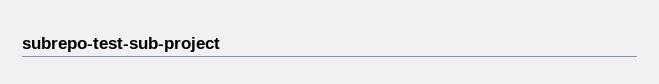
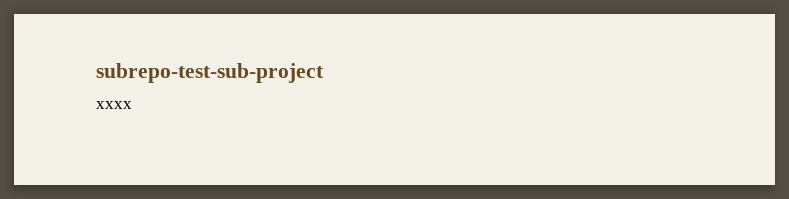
(220, 44) none -> [96,101,132,109] // xxxx

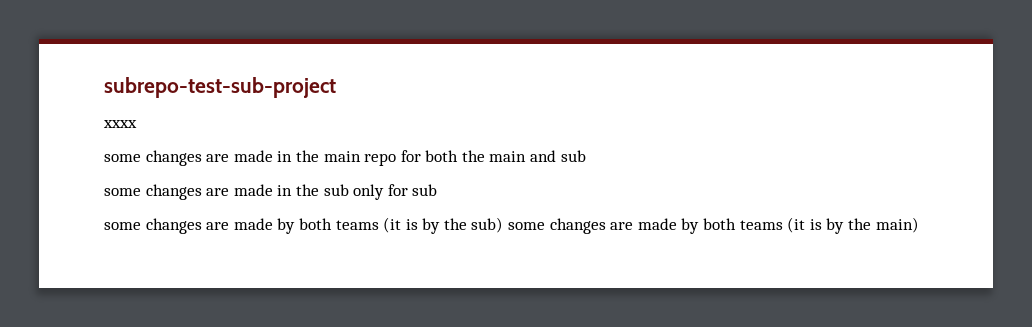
(132, 105) none -> [104,150,586,166] [104,184,438,200] [104,217,919,234] // some changes are made in the main repo for both the main and sub // some changes are made in the sub only for sub // some changes are made by both teams (it is by the sub) some changes are made by both teams (it is by the main)

